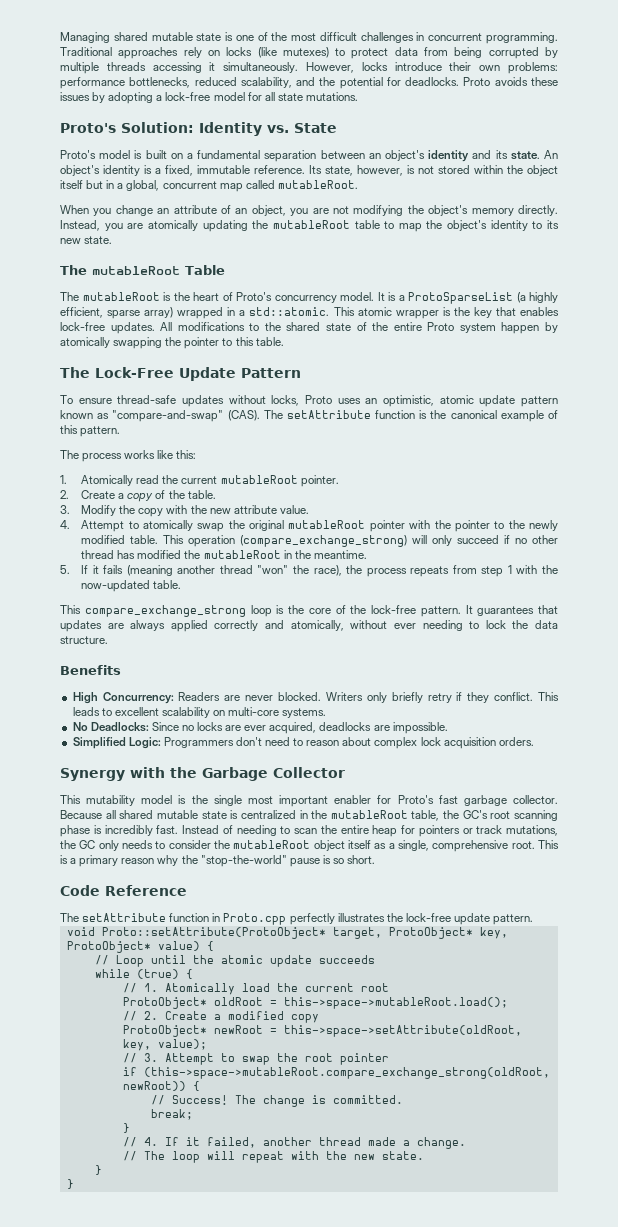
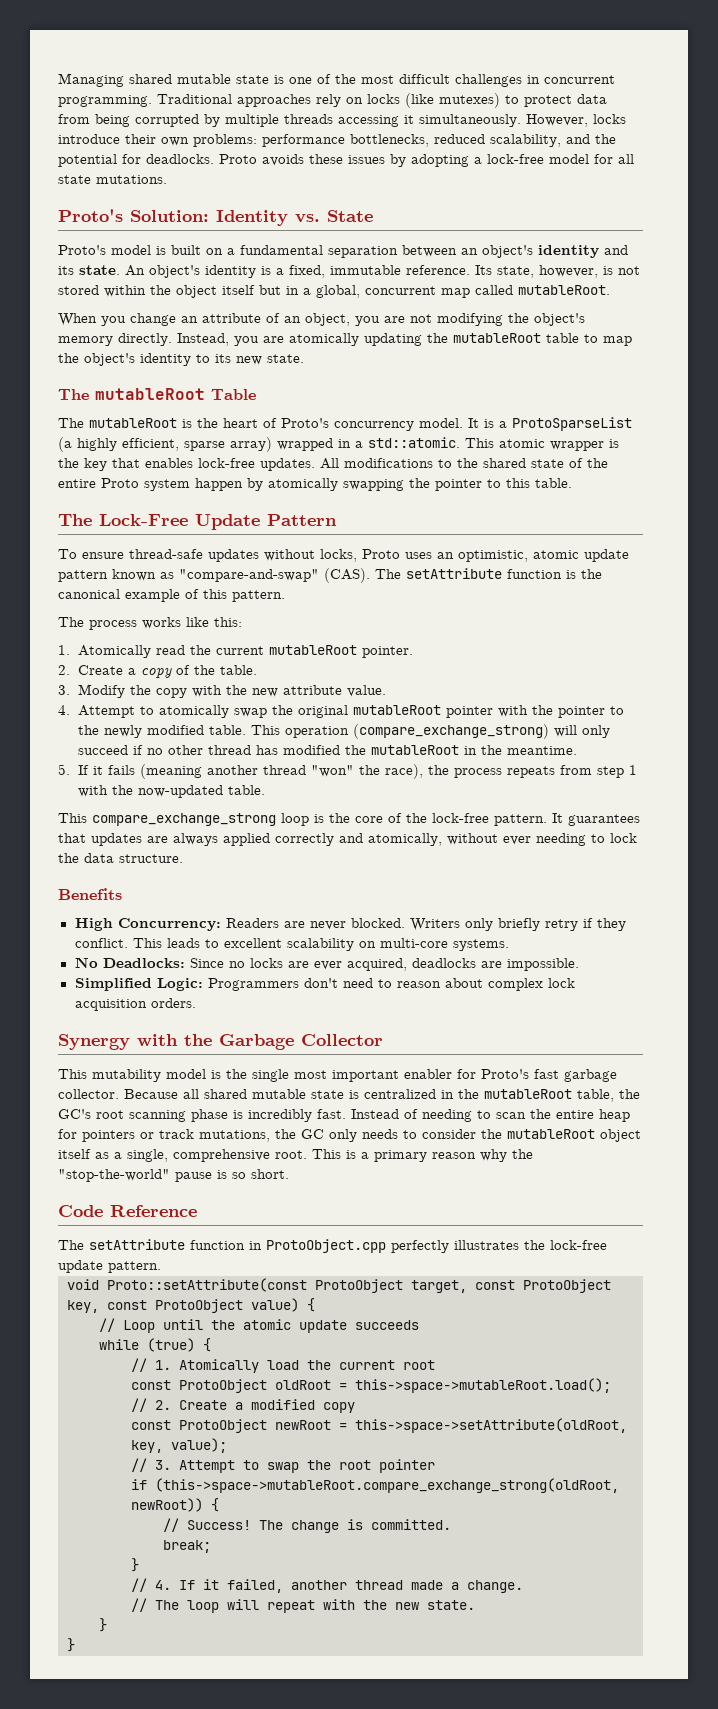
[223,913,287,925] Proto.cpp -> [266,1239,386,1253] ProtoObject.cpp
[101,927,508,939] [66,941,151,953] Proto::setAttribute(ProtoObject* target, ProtoObject* key, ProtoObject* -> [107,1278,611,1293] [67,1299,243,1313] Proto::setAttribute(const ProtoObject target, const ProtoObject key, const ProtoObject
[122,997,207,1009] ProtoObject* -> [131,1379,267,1393] const ProtoObject
[122,1025,207,1037] ProtoObject* -> [131,1419,267,1433] const ProtoObject

